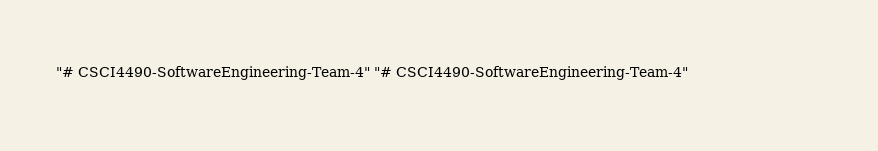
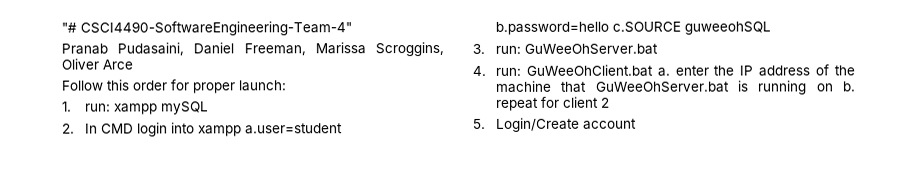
[56,66,688,80] "# CSCI4490-SoftwareEngineering-Team-4" "# CSCI4490-SoftwareEngineering-Team-4" -> [61,21,352,36] [61,42,444,57] [61,58,133,70] [61,79,286,94] [62,101,209,115] [62,122,343,137] [494,21,771,35] [472,43,658,55] [472,64,855,77] [494,80,855,95] [495,96,610,111] [473,117,637,132] "# CSCI4490-SoftwareEngineering-Team-4" // Pranab Pudasaini, Daniel Freeman, Marissa Scroggins, Oliver Arce // Follow this order for proper launch: // 1. run: xampp mySQL // 2. In CMD login into xampp a.user=student b.password=hello c.SOURCE guweeohSQL // 3. run: GuWeeOhServer.bat // 4. run: GuWeeOhClient.bat a. enter the IP address of the machine that GuWeeOhServer.bat is running on b. repeat for client 2 // 5. Login/Create account

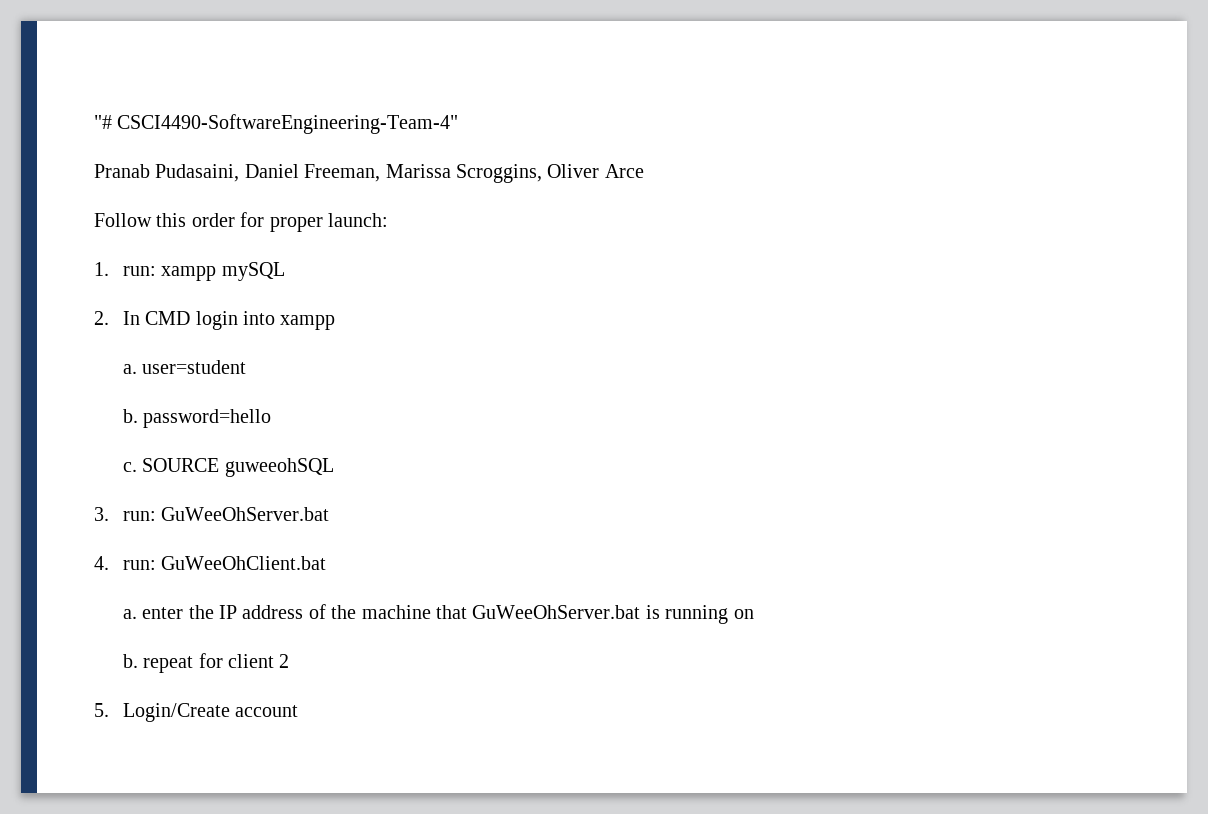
[244,123,343,135] [494,21,681,35] a.user=student b.password=hello c.SOURCE -> [122,360,247,374] [122,409,272,428] [122,458,220,472] // a. user=student // b. password=hello // c. SOURCE
(653, 70) none -> (327, 563) //
(833, 87) none -> (754, 614) //

